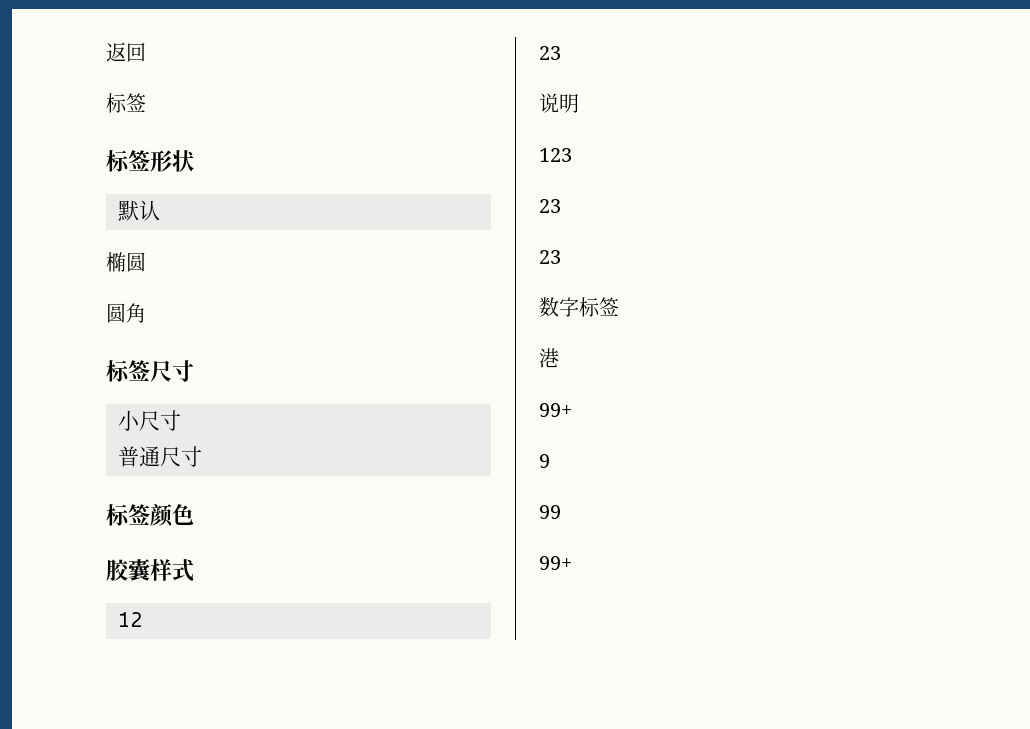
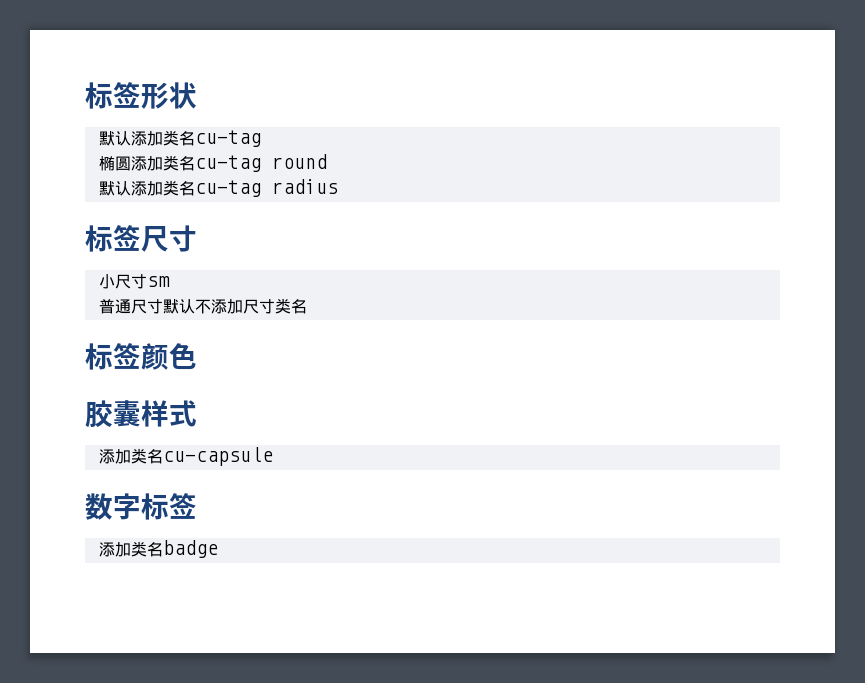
[106,42,146,62] [106,93,146,113] 返回 // 标签 // -> (85, 95) none
[106,252,146,272] [106,303,146,323] // 椭圆 // 圆角 -> [130,130,261,147] [98,154,327,172] [98,179,338,197] 添加类名cu-tag // 椭圆添加类名cu-tag round // 默认添加类名cu-tag radius
(181, 420) none -> [146,276,170,287] sm
(202, 456) none -> [162,298,307,314] 默认不添加尺寸类名
[118,612,142,627] [539,46,561,60] [539,93,579,113] [539,148,572,162] [539,199,561,213] [539,250,561,264] [539,297,619,317] [539,348,559,368] [539,403,572,417] [539,454,550,468] [539,505,561,519] [539,556,572,570] 12 // 23 // 说明 // 123 // 23 // 23 // 数字标签 // 港 // 99+ // 9 // 99 // 99+ -> [98,447,273,466] [85,493,197,520] [98,540,218,558] 添加类名cu-capsule // 数字标签 // 添加类名badge

